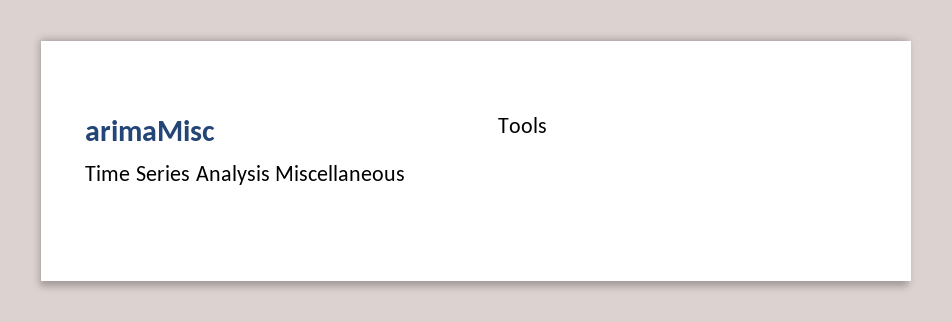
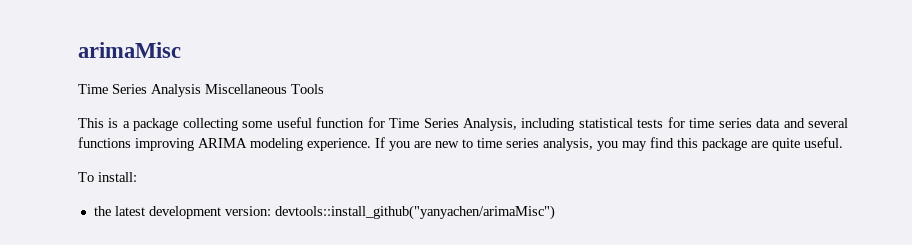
(547, 125) none -> [78,117,849,131] [78,137,843,151] [78,172,137,182] [93,205,555,220] // This is a package collecting some useful function for Time Series Analysis, including statistical tests for time series data and several functions improving ARIMA modeling experience. If you are new to time series analysis, you may find this package are quite useful. // To install: // the latest development version: devtools::install_github("yanyachen/arimaMisc")

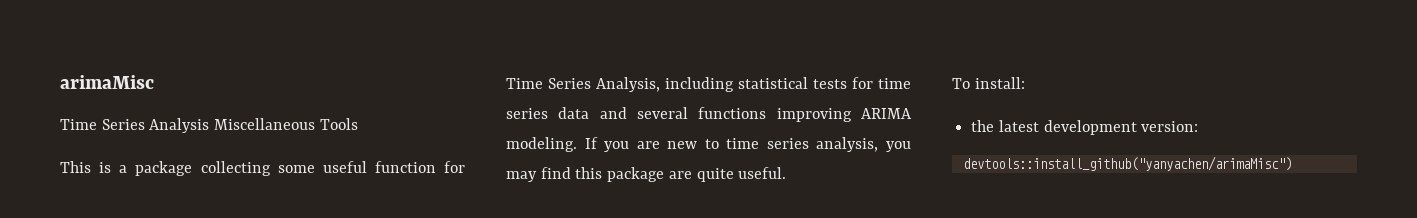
[250,138,371,151] modeling experience. -> [506,137,577,152] modeling.
(271, 211) none -> (1199, 126) //

